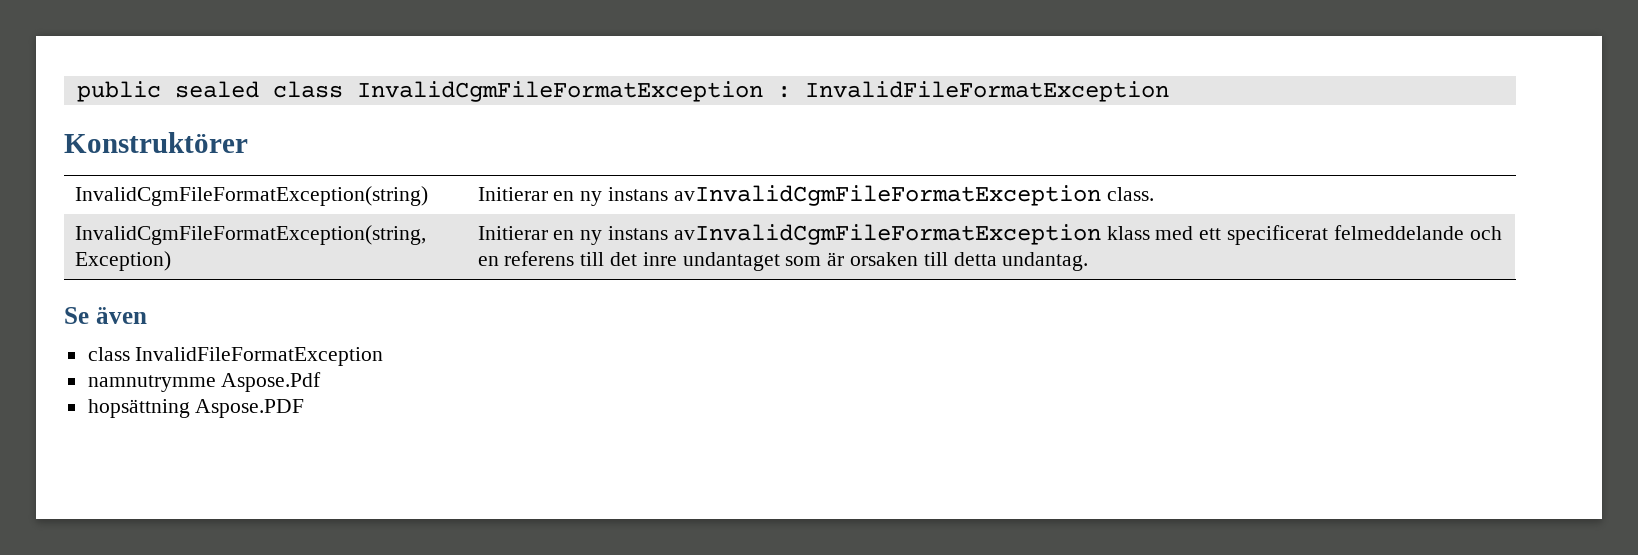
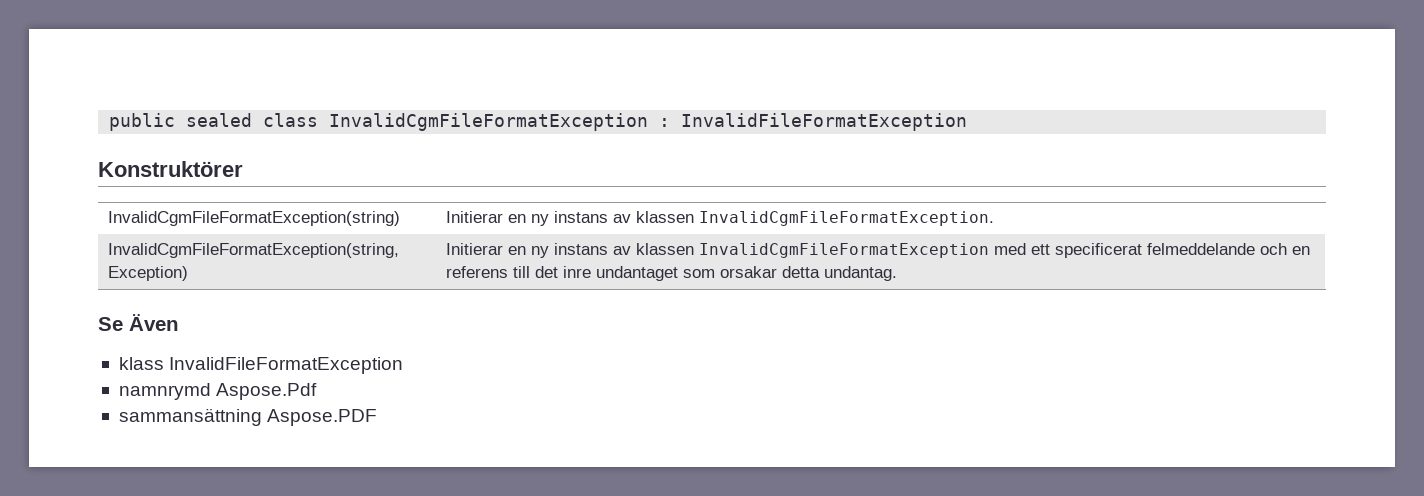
[673,185,1154,206] avInvalidCgmFileFormatException class. -> [612,211,994,226] av klassen InvalidCgmFileFormatException.
[673,224,1150,245] avInvalidCgmFileFormatException klass -> [612,243,989,258] av klassen InvalidCgmFileFormatException
[827,252,948,266] är orsaken till -> [719,266,777,278] orsakar
[95,307,147,324] [87,347,384,366] [87,375,216,392] även // class InvalidFileFormatException // namnutrymme -> [129,314,179,331] [118,357,404,374] [118,383,211,400] Även // klass InvalidFileFormatException // namnrymd
[87,399,190,418] hopsättning -> [118,408,262,426] sammansättning

